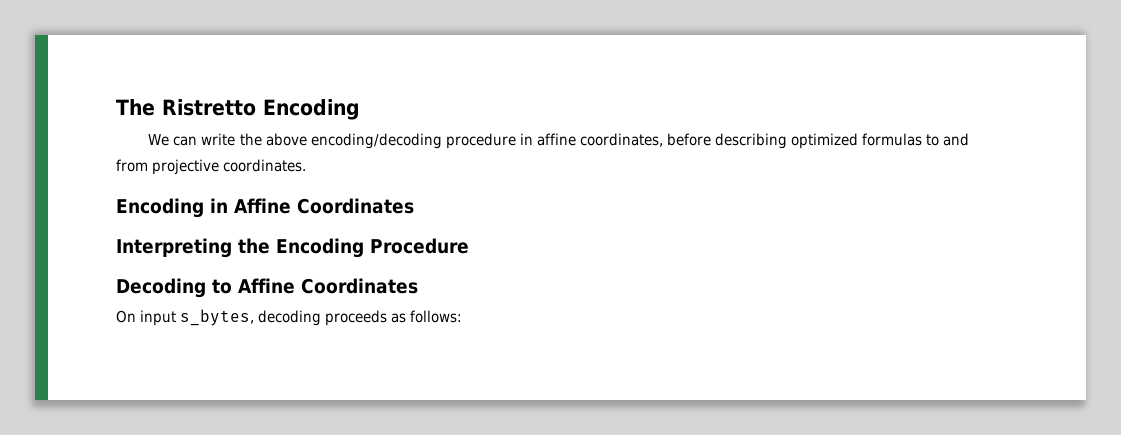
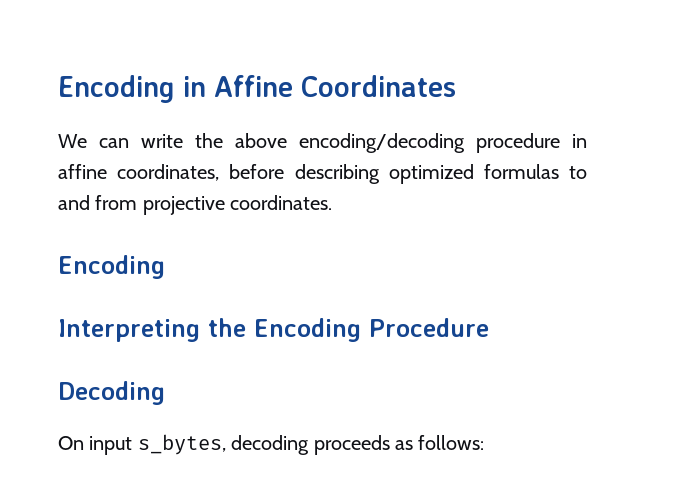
[116,99,360,120] The Ristretto Encoding -> [58,75,456,103] Encoding in Affine Coordinates
[210,198,414,214] in Affine Coordinates -> (165, 267) none
[212,278,418,294] to Affine Coordinates -> (165, 393) none

